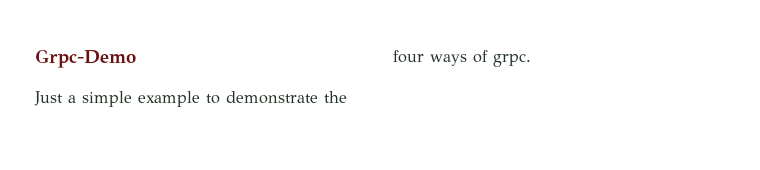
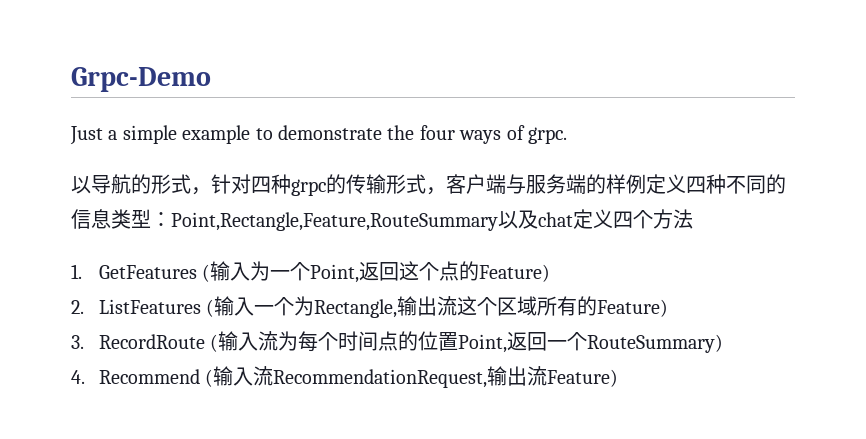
(531, 60) none -> [71,174,786,196] [71,209,693,231] [71,261,551,283] [71,296,669,318] [71,331,724,353] [71,366,619,388] // 以导航的形式，针对四种grpc的传输形式，客户端与服务端的样例定义四种不同的信息类型：Point,Rectangle,Feature,RouteSummary以及chat定义四个方法 // 1. GetFeatures (输入为一个Point,返回这个点的Feature) // 2. ListFeatures (输入一个为Rectangle,输出流这个区域所有的Feature) // 3. RecordRoute (输入流为每个时间点的位置Point,返回一个RouteSummary) // 4. Recommend (输入流RecommendationRequest,输出流Feature)

